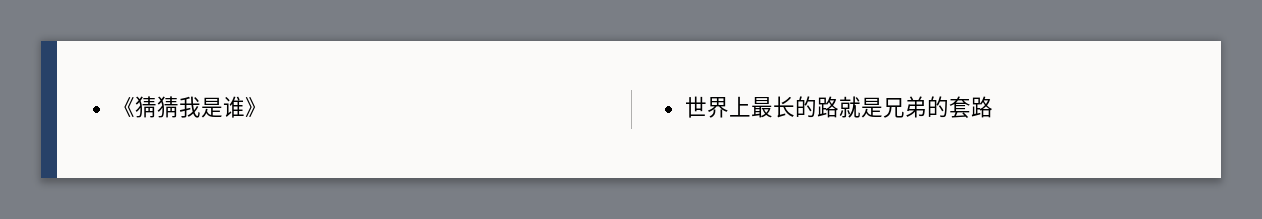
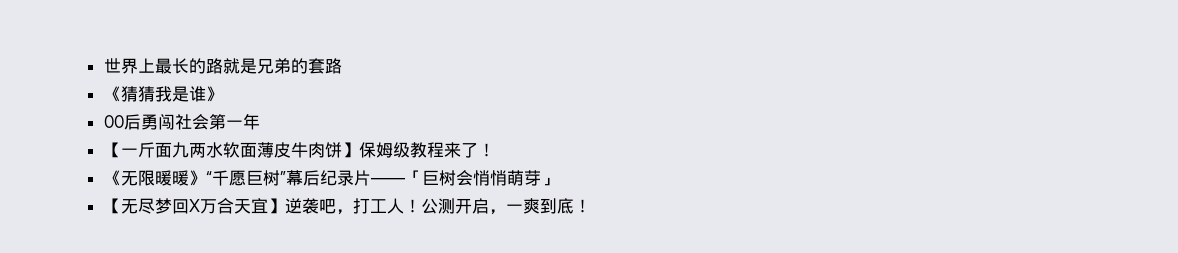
[112,96,267,118] 《猜猜我是谁》 // -> (103, 65) none
(993, 107) none -> [103,86,223,102] [103,113,260,130] [103,142,495,158] [103,170,558,186] [103,198,591,215] // 《猜猜我是谁》 // 00后勇闯社会第一年 // 【一斤面九两水软面薄皮牛肉饼】保姆级教程来了！ // 《无限暖暖》“千愿巨树”幕后纪录片——「巨树会悄悄萌芽」 // 【无尽梦回X万合天宜】逆袭吧，打工人！公测开启，一爽到底！

